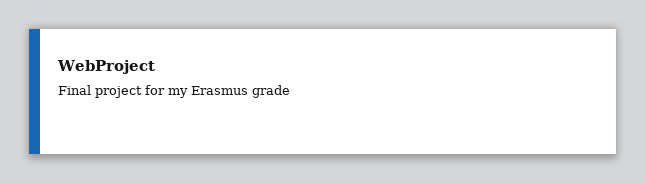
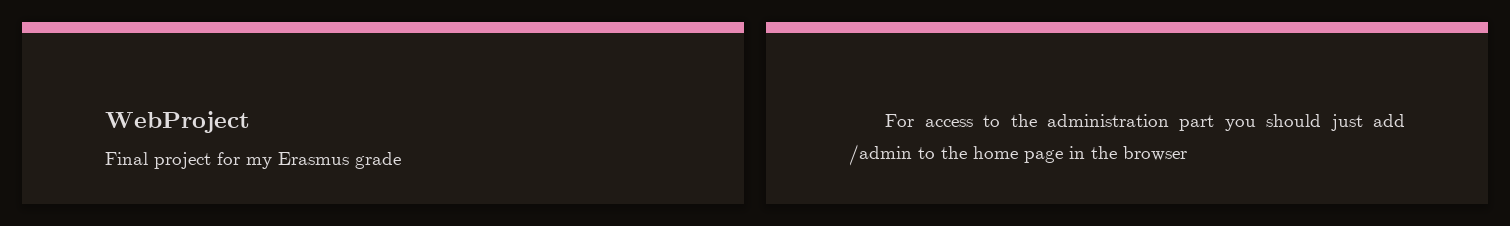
(290, 91) none -> [885,114,1405,131] [849,144,1187,166] // For access to the administration part you should just add /admin to the home page in the browser

